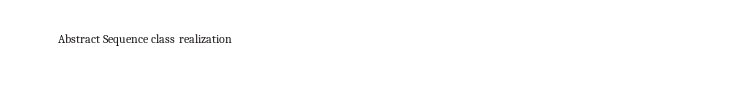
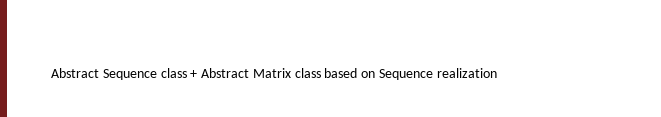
(176, 38) none -> [190,68,434,80] + Abstract Matrix class based on Sequence

